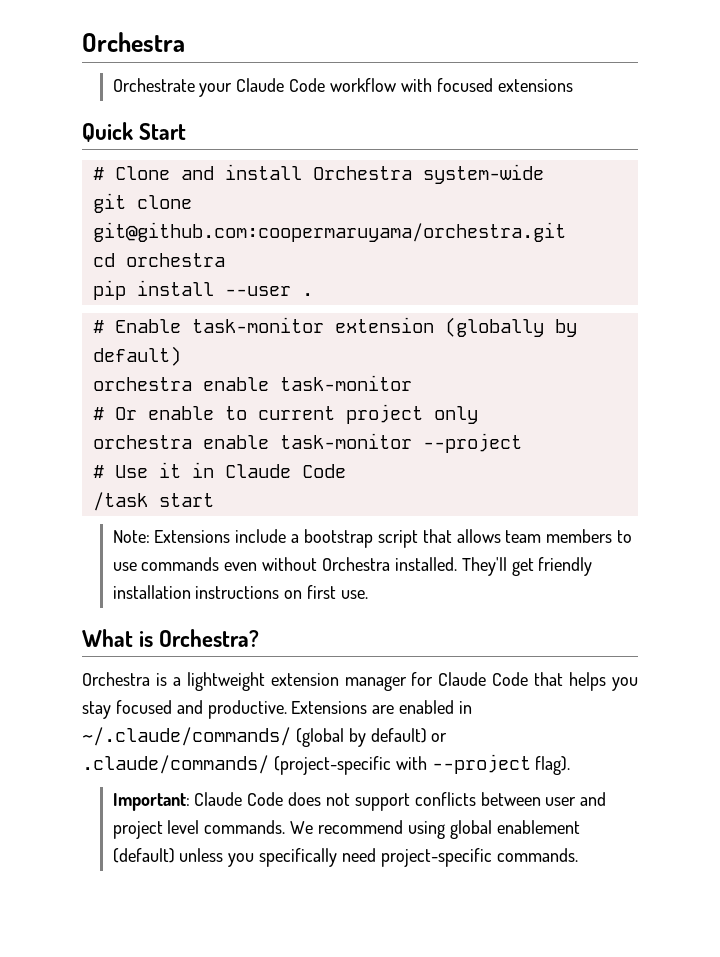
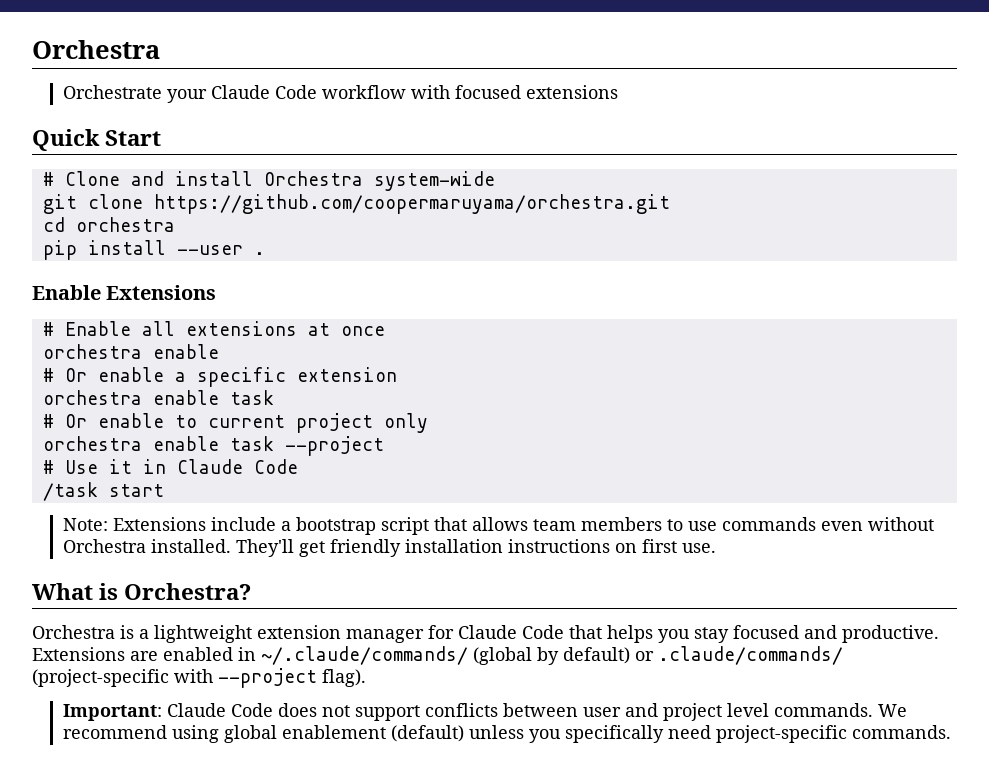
[92,222,566,242] git@github.com:coopermaruyama/orchestra.git -> [153,194,670,214] https://github.com/coopermaruyama/orchestra.git
(313, 294) none -> [32,285,217,300] // Enable Extensions
[191,317,577,337] [92,346,181,366] [92,375,412,391] task-monitor extension (globally by default) // orchestra enable task-monitor -> [141,321,385,336] [42,344,219,359] [42,367,397,387] [42,390,274,405] all extensions at once // orchestra enable // # Or enable a specific extension // orchestra enable task
[279,433,412,449] task-monitor -> [229,436,274,451] task

